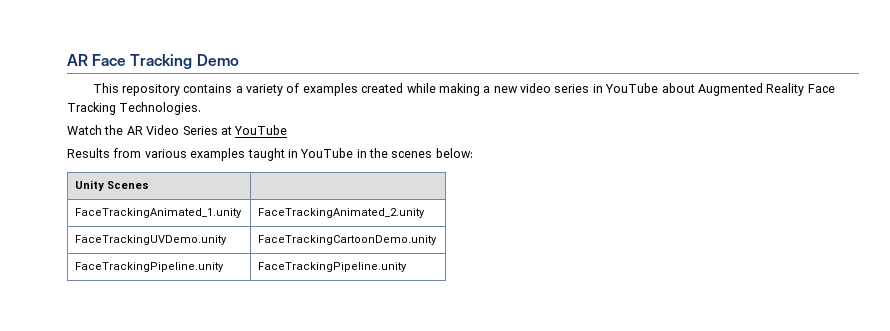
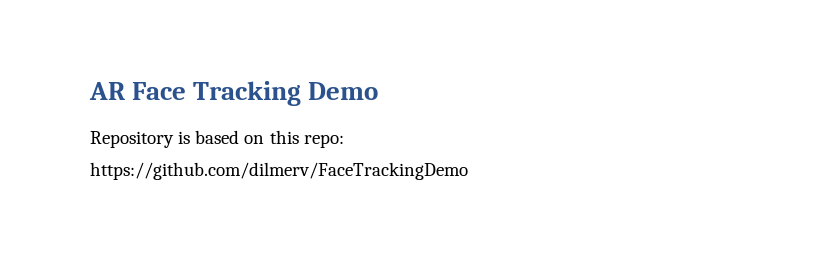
[92,83,835,96] [67,102,202,115] [67,125,288,135] [67,148,473,161] [75,180,150,191] [75,208,243,218] [258,208,426,218] [75,235,228,245] [258,235,438,245] [75,262,225,272] [258,262,408,272] This repository contains a variety of examples created while making a new video series in YouTube about Augmented Reality Face Tracking Technologies. // Watch the AR Video Series at YouTube // Results from various examples taught in YouTube in the scenes below: // Unity Scenes | // FaceTrackingAnimated_1.unity | FaceTrackingAnimated_2.unity // FaceTrackingUVDemo.unity | FaceTrackingCartoonDemo.unity // FaceTrackingPipeline.unity | FaceTrackingPipeline.unity -> [90,130,344,148] [90,162,468,180] Repository is based on this repo: https://github.com/dilmerv/FaceTrackingDemo

